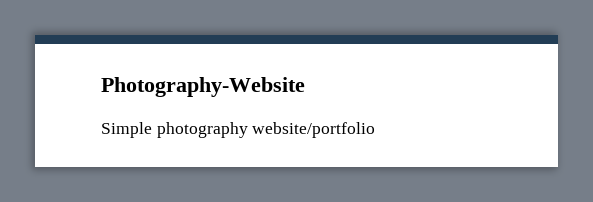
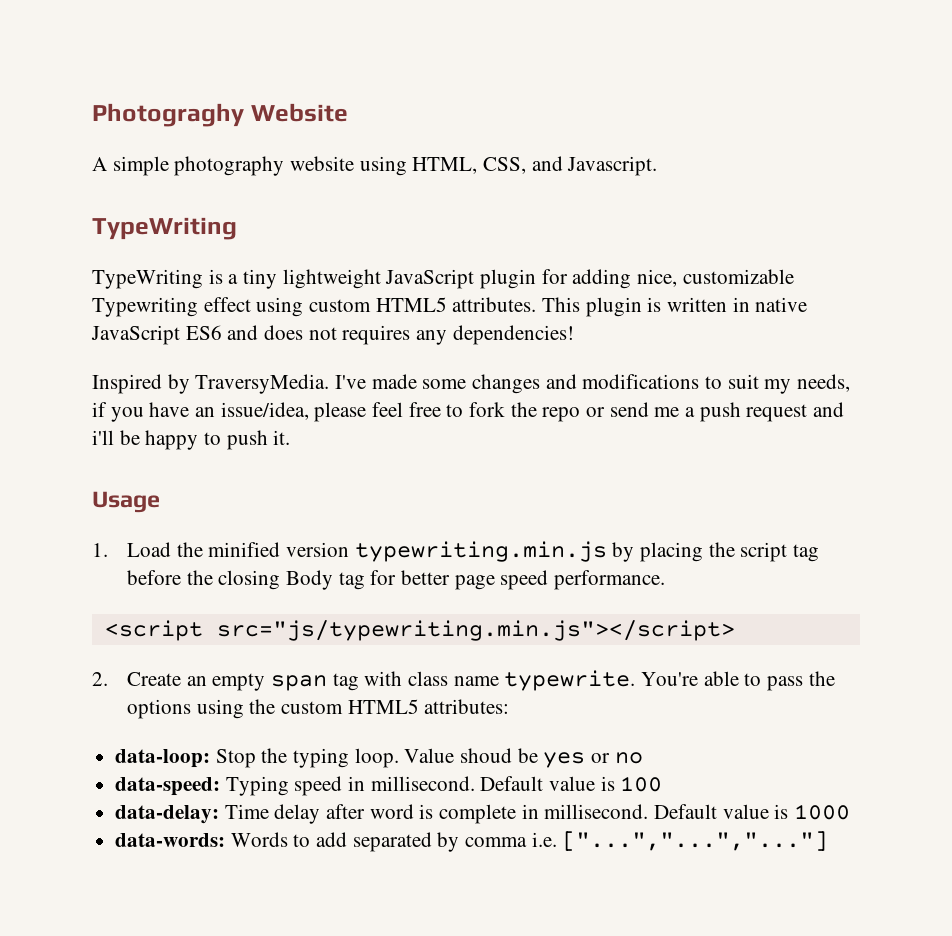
[101,77,305,97] [101,122,376,138] Photography-Website // Simple photography website/portfolio -> [92,103,348,127] [92,156,658,176] [92,217,237,240] [92,269,794,289] [92,297,808,317] [91,325,574,345] [92,374,851,394] [92,402,845,422] [92,430,291,450] [92,491,160,513] [92,541,819,562] [126,570,665,590] [104,620,735,641] [92,670,835,691] [126,699,510,719] [115,748,643,768] [115,776,663,796] [115,804,851,824] [115,831,829,852] Photograghy Website // A simple photography website using HTML, CSS, and Javascript. // TypeWriting // TypeWriting is a tiny lightweight JavaScript plugin for adding nice, customizable Typewriting effect using custom HTML5 attributes. This plugin is written in native JavaScript ES6 and does not requires any dependencies! // Inspired by TraversyMedia. I've made some changes and modifications to suit my needs, if you have an issue/idea, please feel free to fork the repo or send me a push request and i'll be happy to push it. // Usage // 1. Load the minified version typewriting.min.js by placing the script tag before the closing Body tag for better page speed performance. // <script src="js/typewriting.min.js"></script> // 2. Create an empty span tag with class name typewrite. You're able to pass the options using the custom HTML5 attributes: // data-loop: Stop the typing loop. Value shoud be yes or no // data-speed: Typing speed in millisecond. Default value is 100 // data-delay: Time delay after word is complete in millisecond. Default value is 1000 // data-words: Words to add separated by comma i.e. ["...","...","..."]

